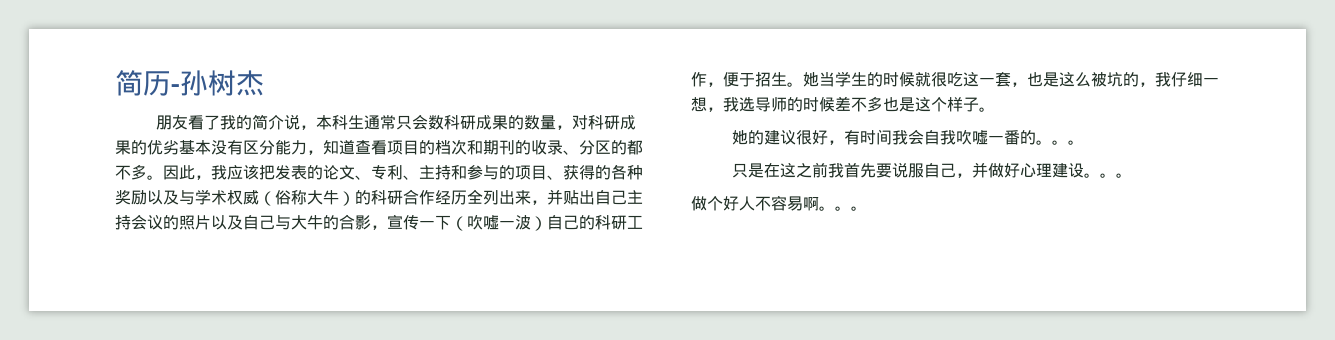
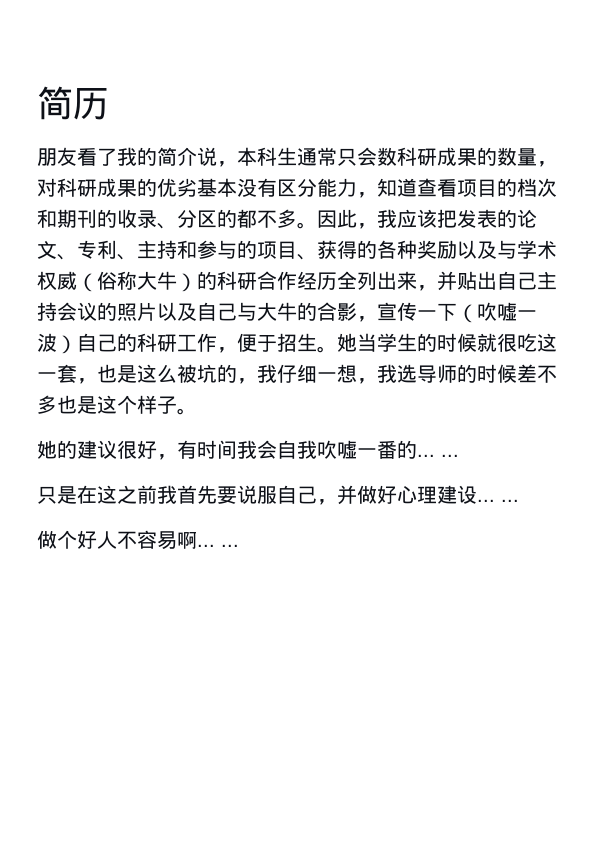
[171,70,264,96] -孙树杰 -> (109, 104) none
[1036,140,1085,145] 。。。 -> [417,454,459,457] ... ...
[1084,173,1133,178] 。。。 -> [477,499,519,502] ... ...
[819,206,867,211] 。。。 -> [197,544,239,547] ... ...

